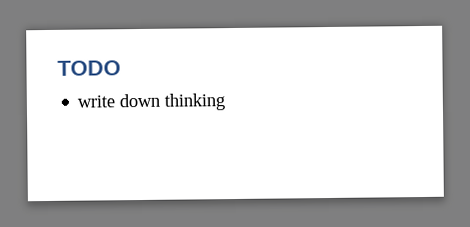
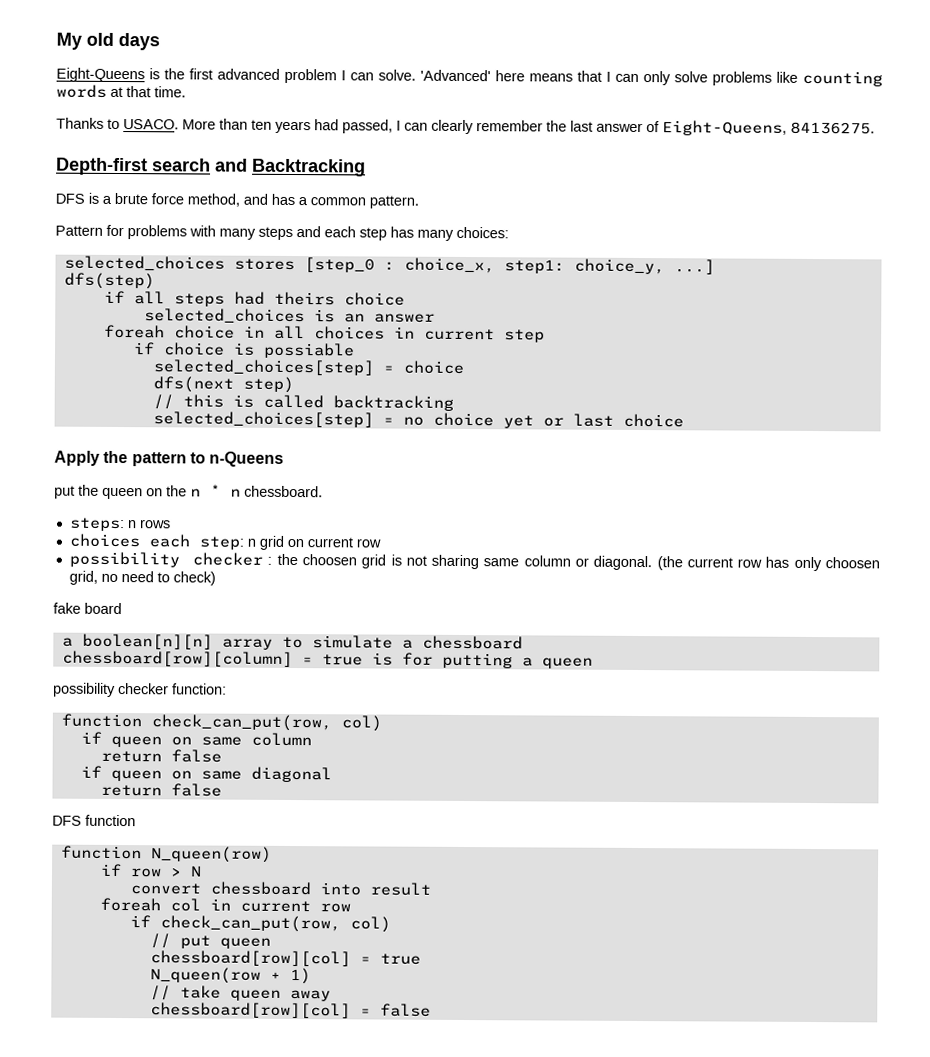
[57,60,121,76] [77,93,226,111] TODO // write down thinking -> [56,32,160,51] [56,67,883,87] [56,84,186,98] [56,117,875,136] [56,157,366,177] [55,192,419,209] [55,224,509,241] [63,255,715,275] [63,272,155,290] [103,290,405,307] [143,308,435,324] [103,324,545,343] [132,342,355,359] [152,359,464,376] [152,376,294,394] [152,394,454,411] [152,411,684,429] [54,450,285,467] [54,484,323,500] [68,517,171,532] [68,533,381,550] [68,551,880,572] [68,570,216,586] [53,602,122,615] [61,633,523,650] [61,650,593,669] [53,682,227,697] [60,713,382,732] [80,731,312,748] [100,749,222,763] [80,765,332,783] [100,783,222,797] [52,814,136,827] [60,845,272,863] [99,863,202,878] [129,881,431,896] [99,897,351,913] [129,915,391,933] [149,933,271,949] [149,950,421,967] [149,967,311,985] [149,985,331,1002] [149,1002,431,1019] My old days // Eight-Queens is the first advanced problem I can solve. 'Advanced' here means that I can only solve problems like counting words at that time. // Thanks to USACO. More than ten years had passed, I can clearly remember the last answer of Eight-Queens, 84136275. // Depth-first search and Backtracking // DFS is a brute force method, and has a common pattern. // Pattern for problems with many steps and each step has many choices: // selected_choices stores [step_0 : choice_x, step1: choice_y, ...] // dfs(step) // if all steps had theirs choice // selected_choices is an answer // foreah choice in all choices in current step // if choice is possiable // selected_choices[step] = choice // dfs(next step) // // this is called backtracking // selected_choices[step] = no choice yet or last choice // Apply the pattern to n-Queens // put the queen on the n * n chessboard. // steps: n rows // choices each step: n grid on current row // possibility checker : the choosen grid is not sharing same column or diagonal. (the current row has only choosen grid, no need to check) // fake board // a boolean[n][n] array to simulate a chessboard // chessboard[row][column] = true is for putting a queen // possibility checker function: // function check_can_put(row, col) // if queen on same column // return false // if queen on same diagonal // return false // DFS function // function N_queen(row) // if row > N // convert chessboard into result // foreah col in current row // if check_can_put(row, col) // // put queen // chessboard[row][col] = true // N_queen(row + 1) // // take queen away // chessboard[row][col] = false

